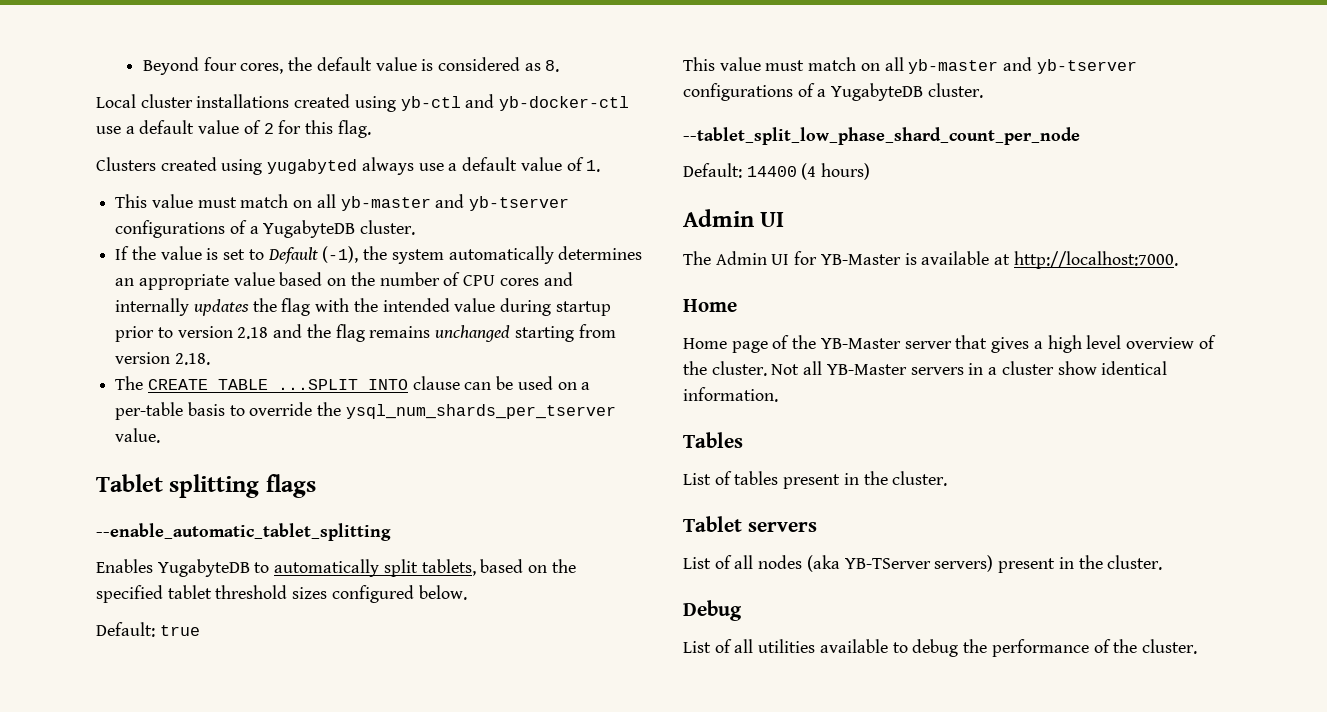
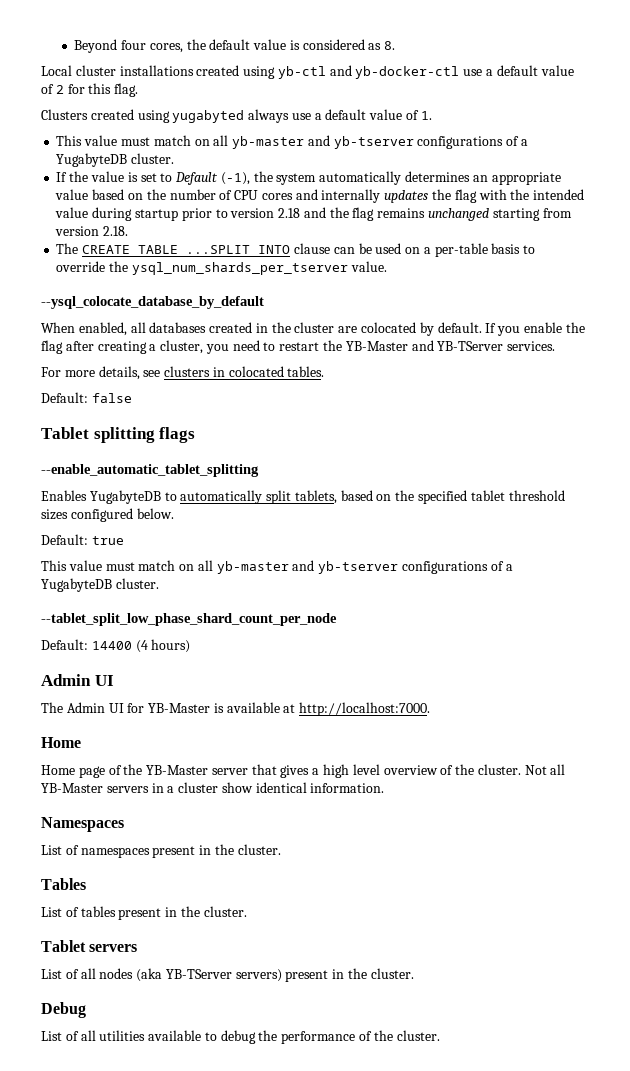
(161, 435) none -> [41,296,264,309] [41,322,585,336] [41,340,556,354] [41,366,325,380] [41,392,132,403] // --ysql_colocate_database_by_default // When enabled, all databases created in the cluster are colocated by default. If you enable the flag after creating a cluster, you need to restart the YB-Master and YB-TServer services. // For more details, see clusters in colocated tables. // Default: false
(778, 394) none -> [41,817,124,832] [41,844,281,858] // Namespaces // List of namespaces present in the cluster.

